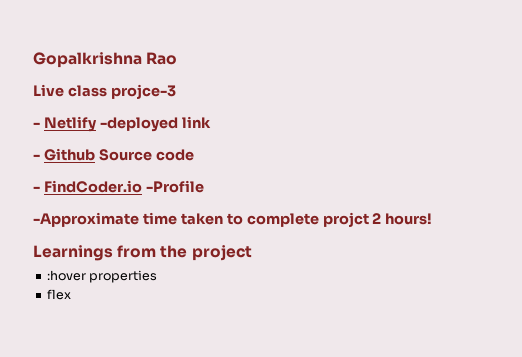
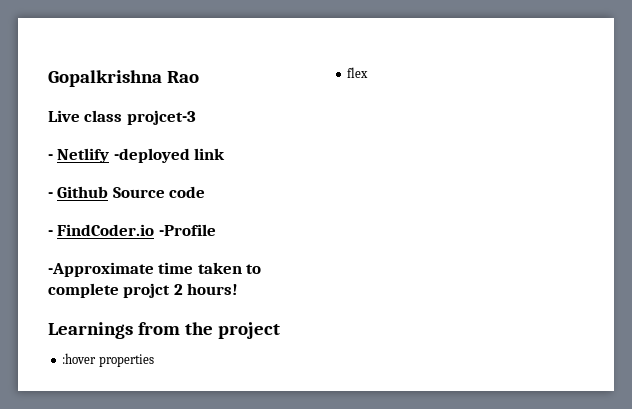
[110,84,176,99] projce-3 -> [126,110,196,125] projcet-3

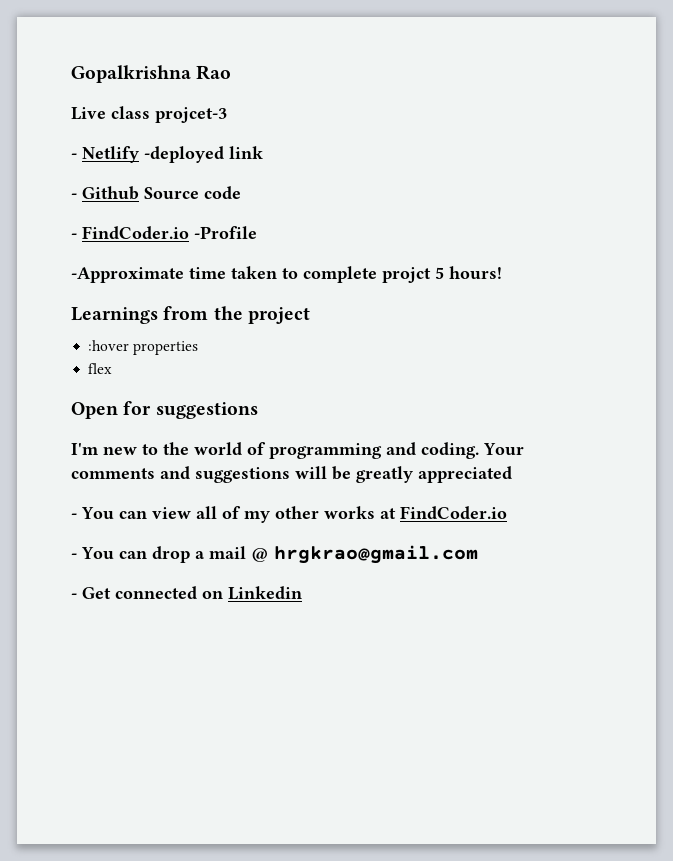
[173,284,183,295] 2 -> [435,267,444,279] 5
(369, 72) none -> [71,401,258,419] [71,442,524,459] [71,466,512,483] [71,506,507,523] [71,545,478,564] [71,586,302,600] // Open for suggestions // I'm new to the world of programming and coding. Your comments and suggestions will be greatly appreciated // - You can view all of my other works at FindCoder.io // - You can drop a mail @ hrgkrao@gmail.com // - Get connected on Linkedin

